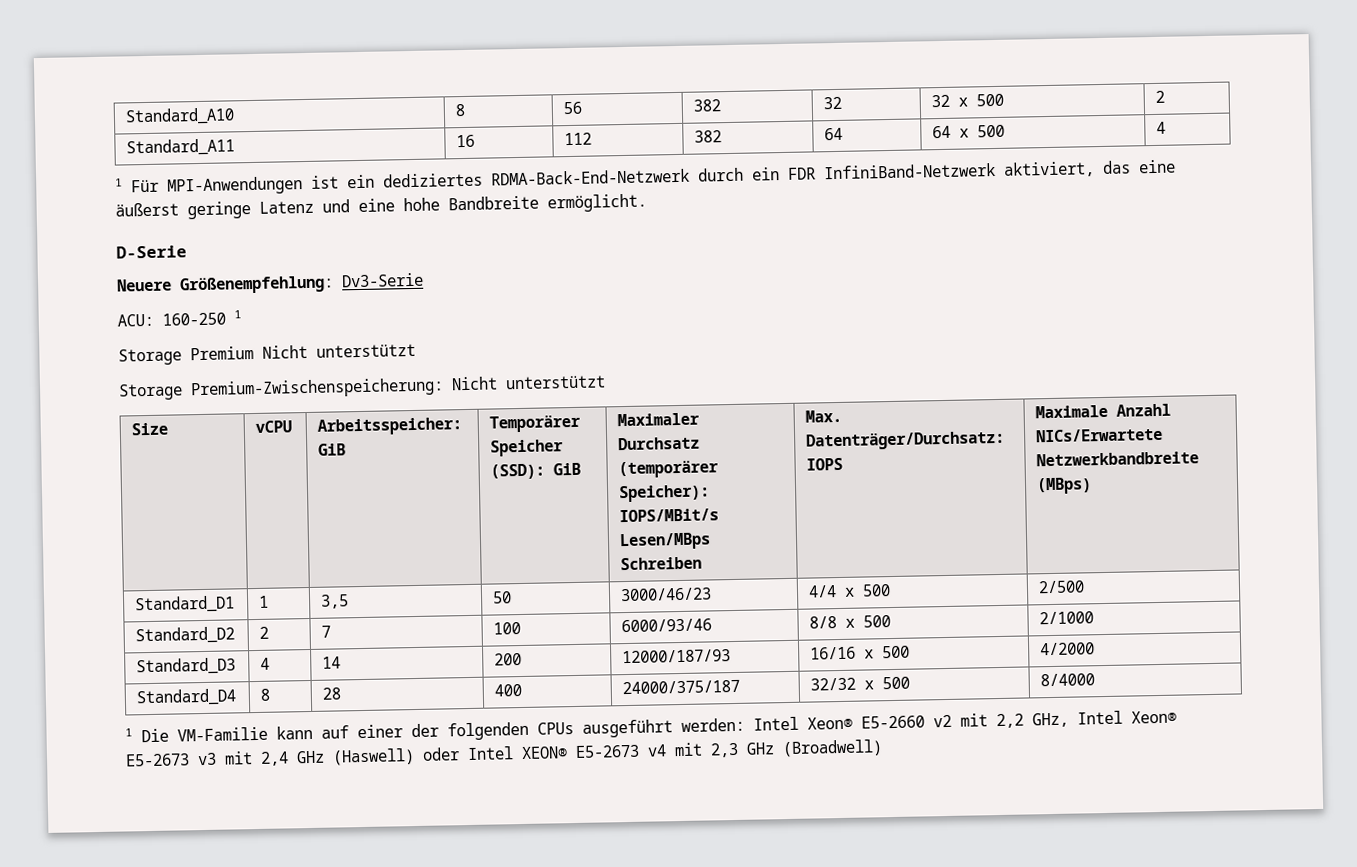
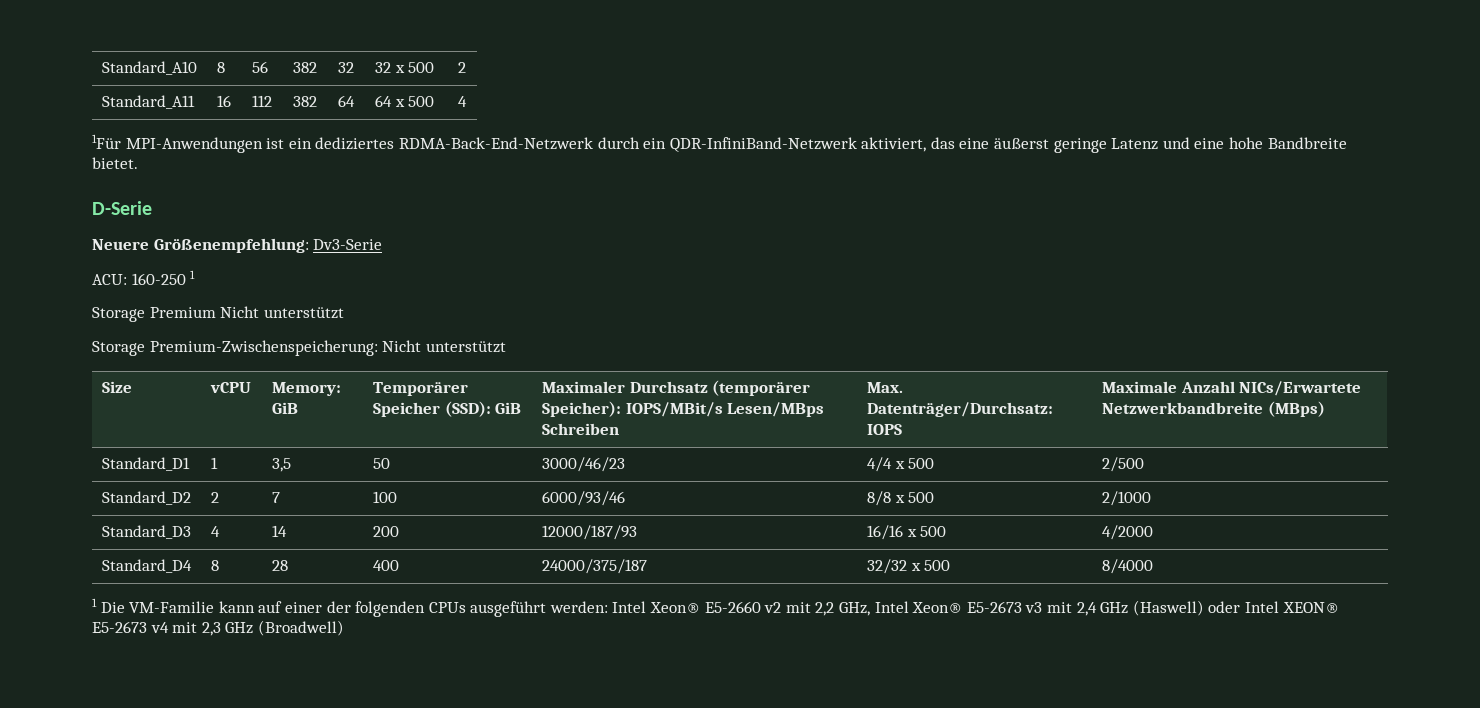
[115,178,159,193] 1 Für -> [92,134,121,149] 1Für
[788,162,996,180] FDR InfiniBand-Netzwerk -> [669,137,857,152] QDR-InfiniBand-Netzwerk
[547,193,647,213] ermöglicht. -> [92,157,138,169] bietet.
[317,417,463,436] Arbeitsspeicher: -> [271,382,341,396] Memory:

